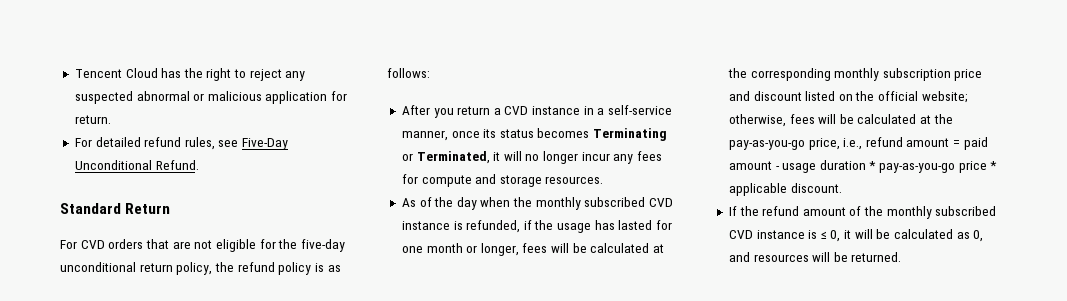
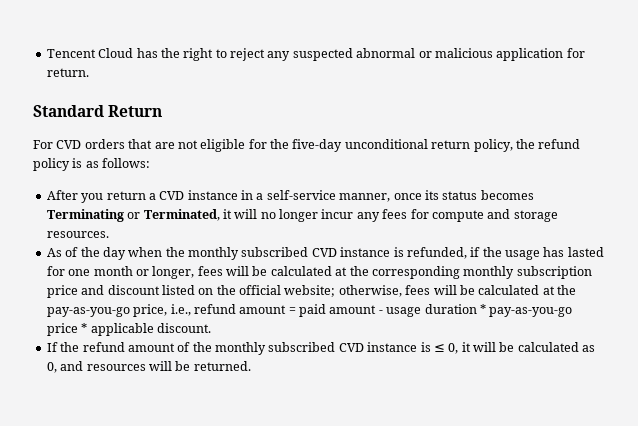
[74,137,289,150] [74,160,199,170] // For detailed refund rules, see Five-Day Unconditional Refund. -> (89, 72) none

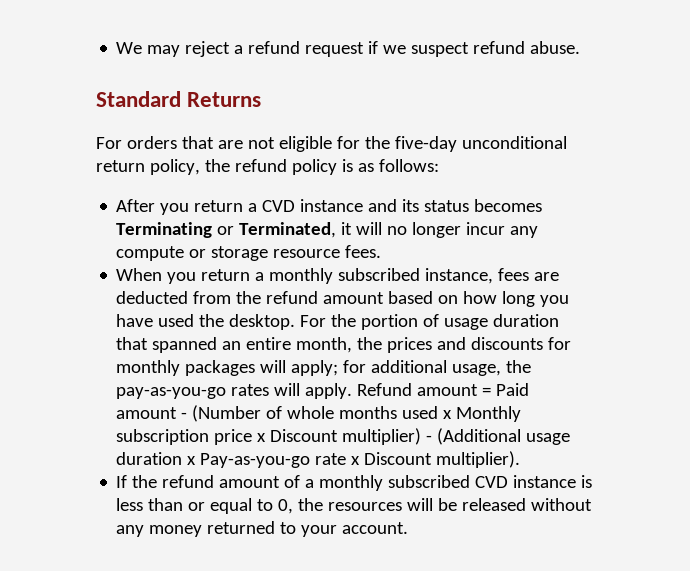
[46,48,585,61] [46,68,89,77] Tencent Cloud has the right to reject any suspected abnormal or malicious application for return. -> [116,41,581,57] We may reject a refund request if we suspect refund abuse.
[108,105,163,117] [33,140,82,149] Return // For CVD -> [187,92,262,107] [96,137,122,149] Returns // For
[241,190,422,202] in a self-service manner, once -> [368,199,398,212] and
[382,209,558,222] [46,231,109,238] [46,247,604,260] [46,266,592,279] [46,285,576,298] [46,304,573,317] [46,323,211,336] fees for compute and storage resources. // As of the day when the monthly subscribed CVD instance is refunded, if the usage has lasted for one month or longer, fees will be calculated at the corresponding monthly subscription price and discount listed on the official website; otherwise, fees will be calculated at the pay-as-you-go price, i.e., refund amount = paid amount - usage duration * pay-as-you-go price * applicable discount. -> [116,245,382,261] [116,268,560,284] [116,291,570,307] [116,314,560,330] [116,337,572,353] [116,360,532,376] [116,383,530,399] [116,405,522,422] [116,428,571,445] [116,451,521,468] compute or storage resource fees. // When you return a monthly subscribed instance, fees are deducted from the refund amount based on how long you have used the desktop. For the portion of usage duration that spanned an entire month, the prices and discounts for monthly packages will apply; for additional usage, the pay-as-you-go rates will apply. Refund amount = Paid amount - (Number of whole months used x Monthly subscription price x Discount multiplier) - (Additional usage duration x Pay-as-you-go rate x Discount multiplier).
[192,342,596,355] [46,361,251,373] the monthly subscribed CVD instance is ≤ 0, it will be calculated as 0, and resources will be returned. -> [305,475,593,491] [116,498,593,514] [116,521,409,537] a monthly subscribed CVD instance is less than or equal to 0, the resources will be released without any money returned to your account.

